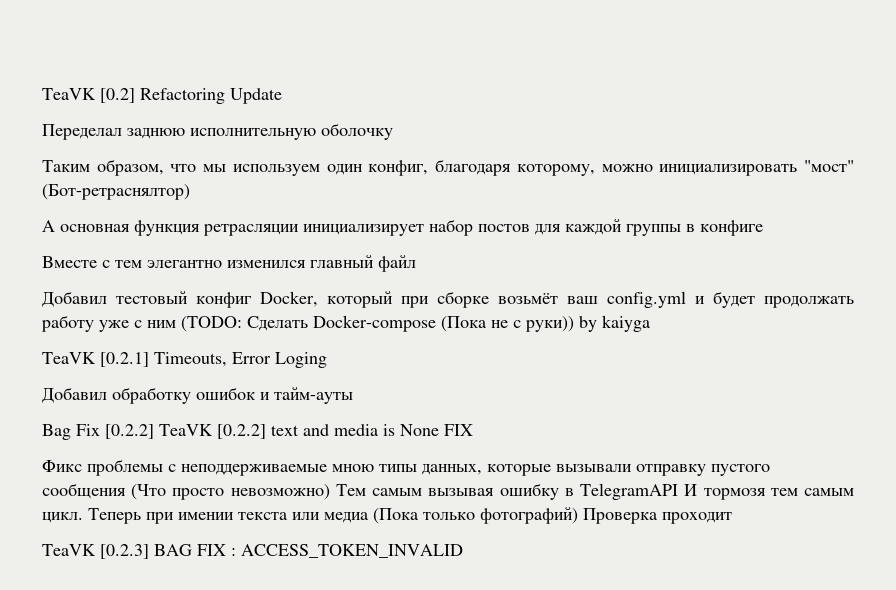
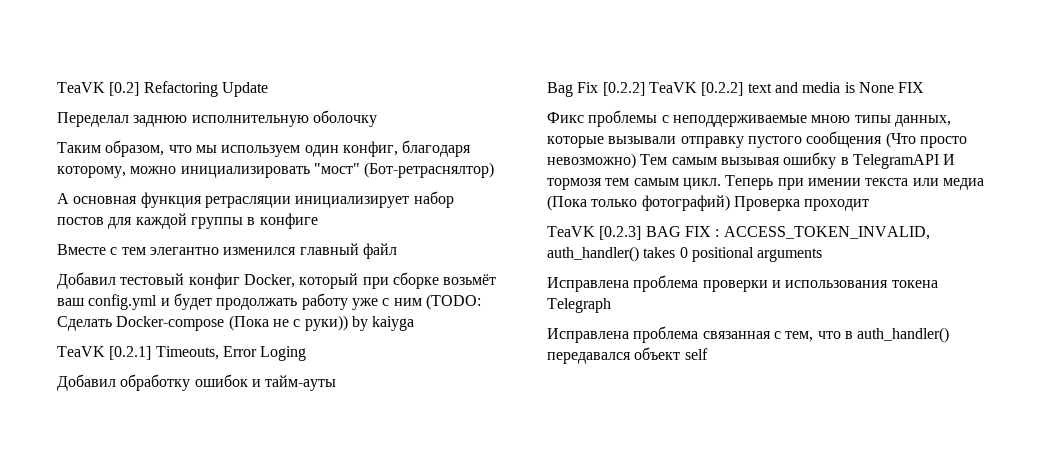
[241,544,463,558] ACCESS_TOKEN_INVALID -> [723,226,930,240] [547,246,823,262] [547,275,938,292] [547,298,611,313] [547,326,950,343] [547,347,708,364] ACCESS_TOKEN_INVALID, auth_handler() takes 0 positional arguments // Исправлена проблема проверки и использования токена Telegraph // Исправлена проблема связанная с тем, что в auth_handler() передавался объект self

